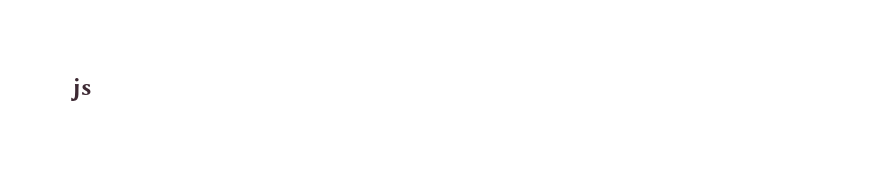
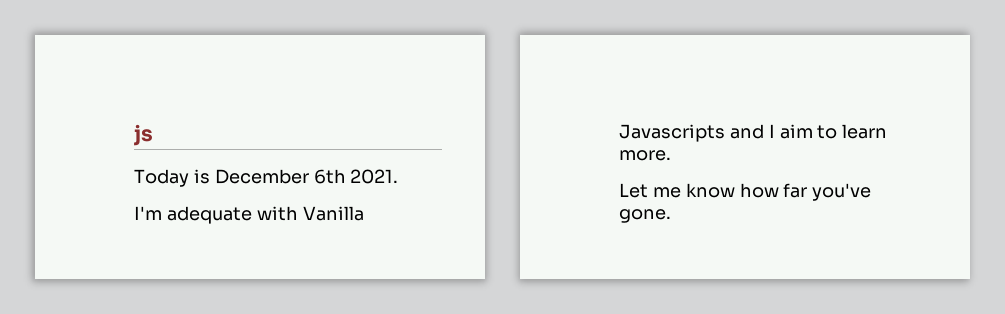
(91, 89) none -> [134,169,399,187] [134,206,364,224] [619,124,888,142] [619,150,671,161] [619,183,872,201] [619,209,671,223] // Today is December 6th 2021. // I'm adequate with Vanilla Javascripts and I aim to learn more. // Let me know how far you've gone.

